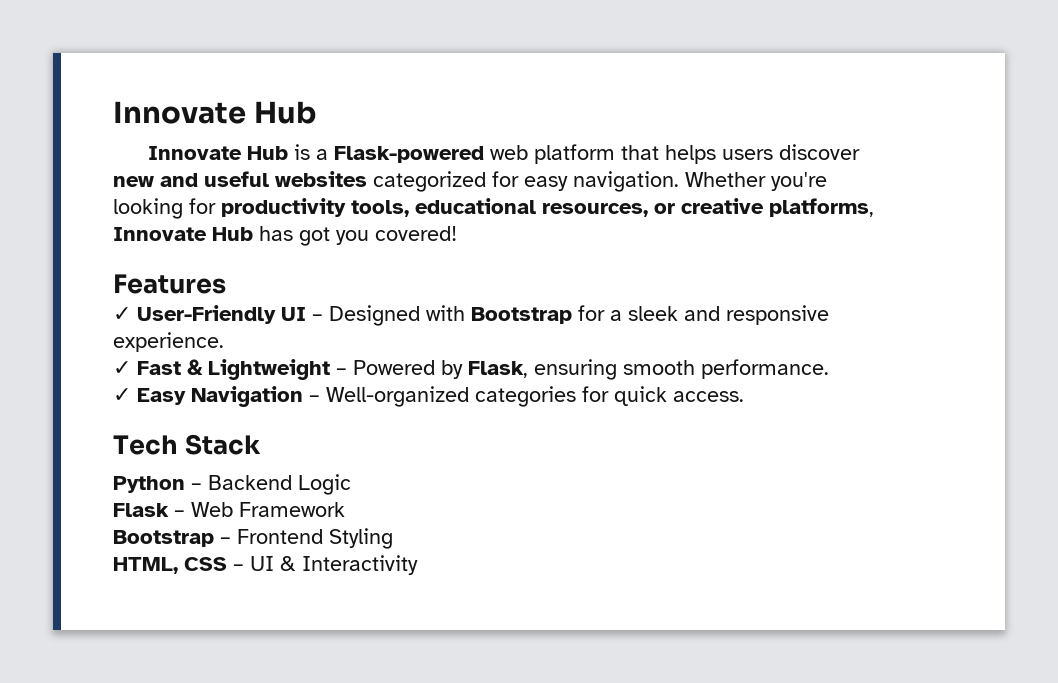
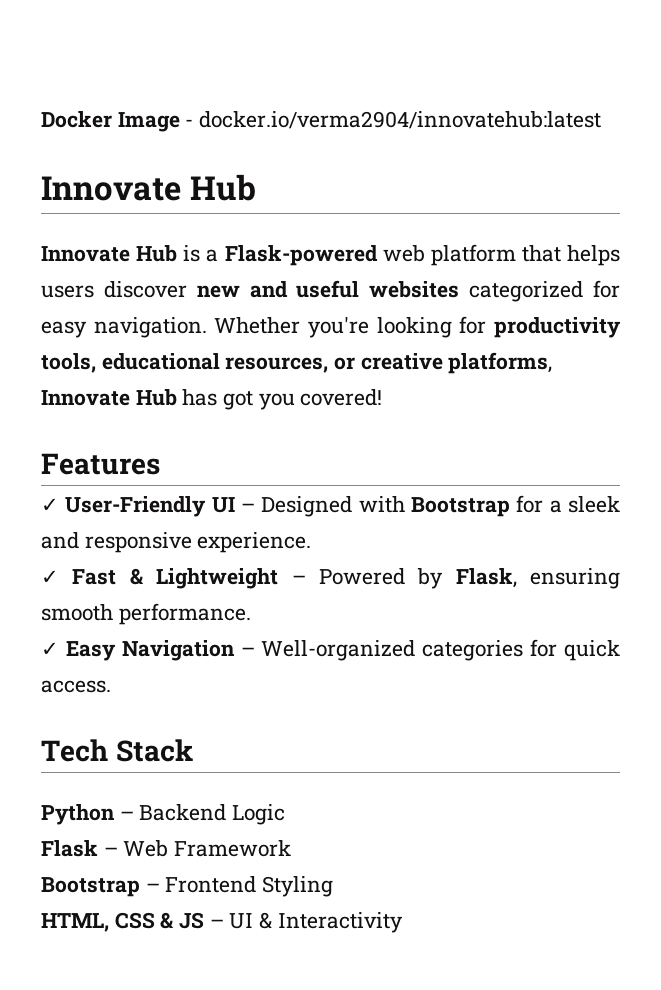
(113, 112) none -> [41,111,602,132] Docker Image - docker.io/verma2904/innovatehub:latest //
(227, 564) none -> [160,912,205,929] & JS

